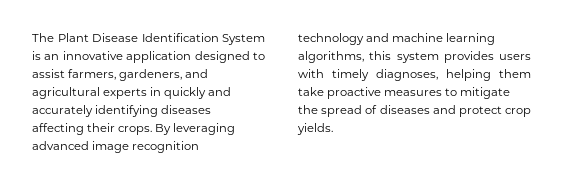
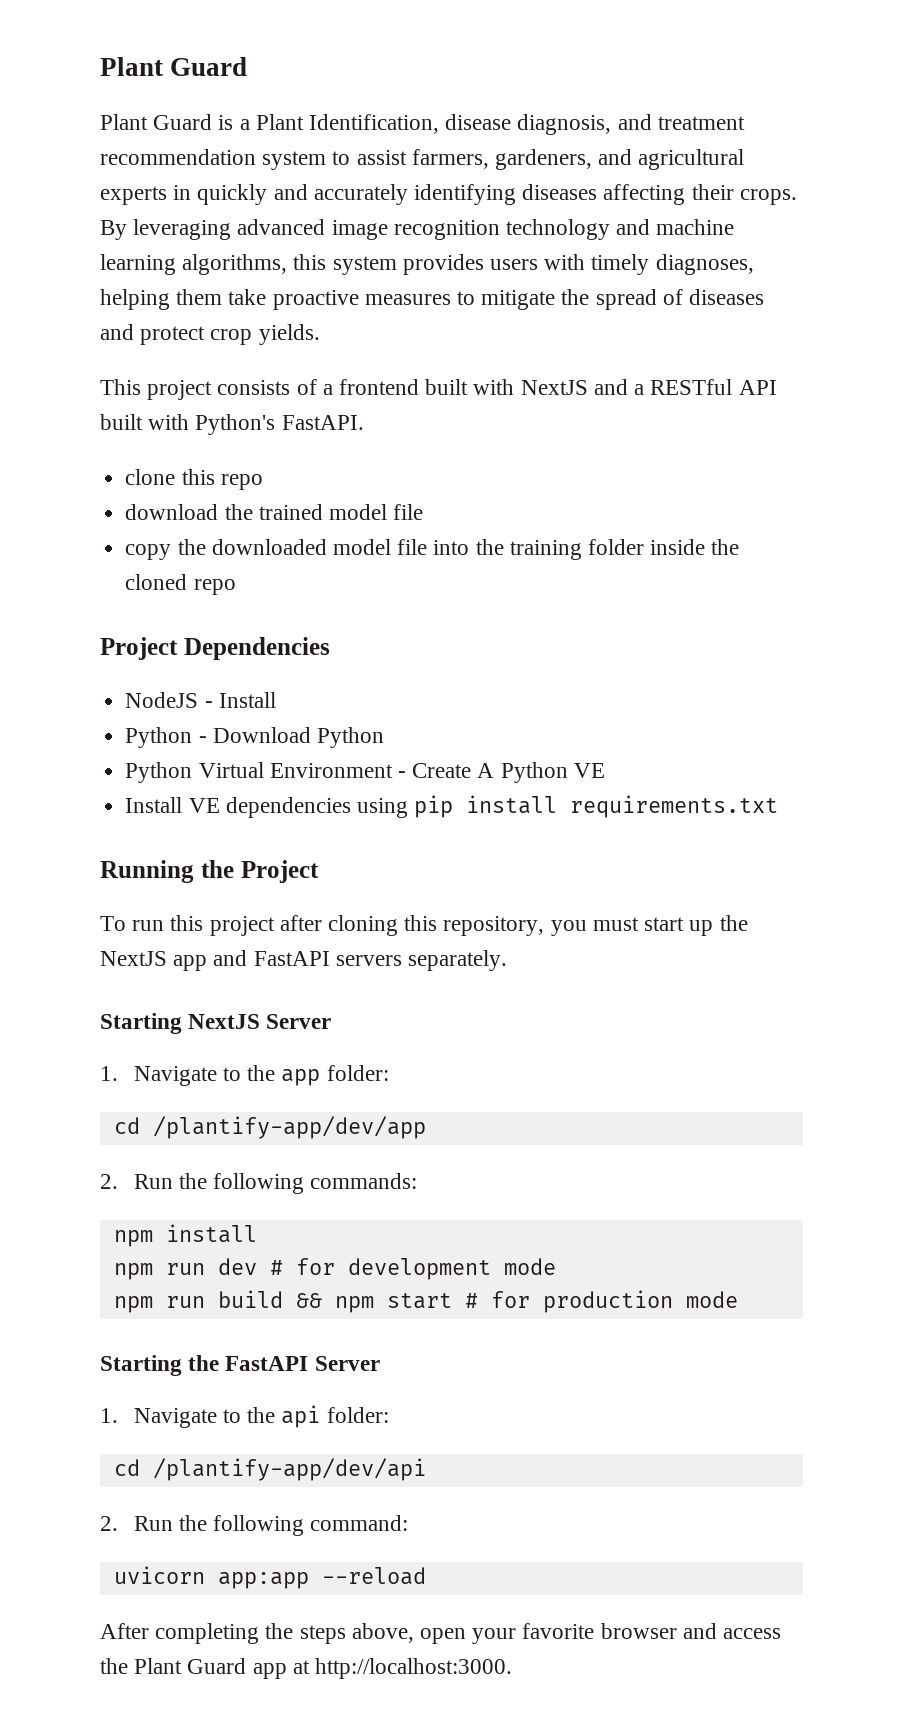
[32,33,265,45] [32,51,250,63] The Plant Disease Identification System is an innovative application designed -> [100,57,248,76] [100,114,745,135] [100,149,327,170] Plant Guard // Plant Guard is a Plant Identification, disease diagnosis, and treatment recommendation system
(333, 129) none -> [100,379,777,400] [100,414,364,435] [125,469,263,490] [125,504,424,520] [125,539,740,560] [125,574,236,595] [100,637,330,660] [125,692,276,708] [125,727,384,748] [125,762,605,783] [125,795,779,818] [100,860,319,883] [100,915,748,936] [100,950,508,971] [100,1013,332,1034] [100,1065,389,1086] [113,1116,426,1139] [100,1173,418,1194] [113,1224,257,1247] [113,1258,556,1280] [113,1290,738,1313] [100,1355,380,1376] [100,1405,389,1428] [113,1458,426,1481] [100,1515,409,1536] [113,1566,426,1589] [100,1623,782,1644] [100,1658,513,1679] // This project consists of a frontend built with NextJS and a RESTful API built with Python's FastAPI. // clone this repo // download the trained model file // copy the downloaded model file into the training folder inside the cloned repo // Project Dependencies // NodeJS - Install // Python - Download Python // Python Virtual Environment - Create A Python VE // Install VE dependencies using pip install requirements.txt // Running the Project // To run this project after cloning this repository, you must start up the NextJS app and FastAPI servers separately. // Starting NextJS Server // 1. Navigate to the app folder: // cd /plantify-app/dev/app // 2. Run the following commands: // npm install // npm run dev # for development mode // npm run build && npm start # for production mode // Starting the FastAPI Server // 1. Navigate to the api folder: // cd /plantify-app/dev/api // 2. Run the following command: // uvicorn app:app --reload // After completing the steps above, open your favorite browser and access the Plant Guard app at http://localhost:3000.

